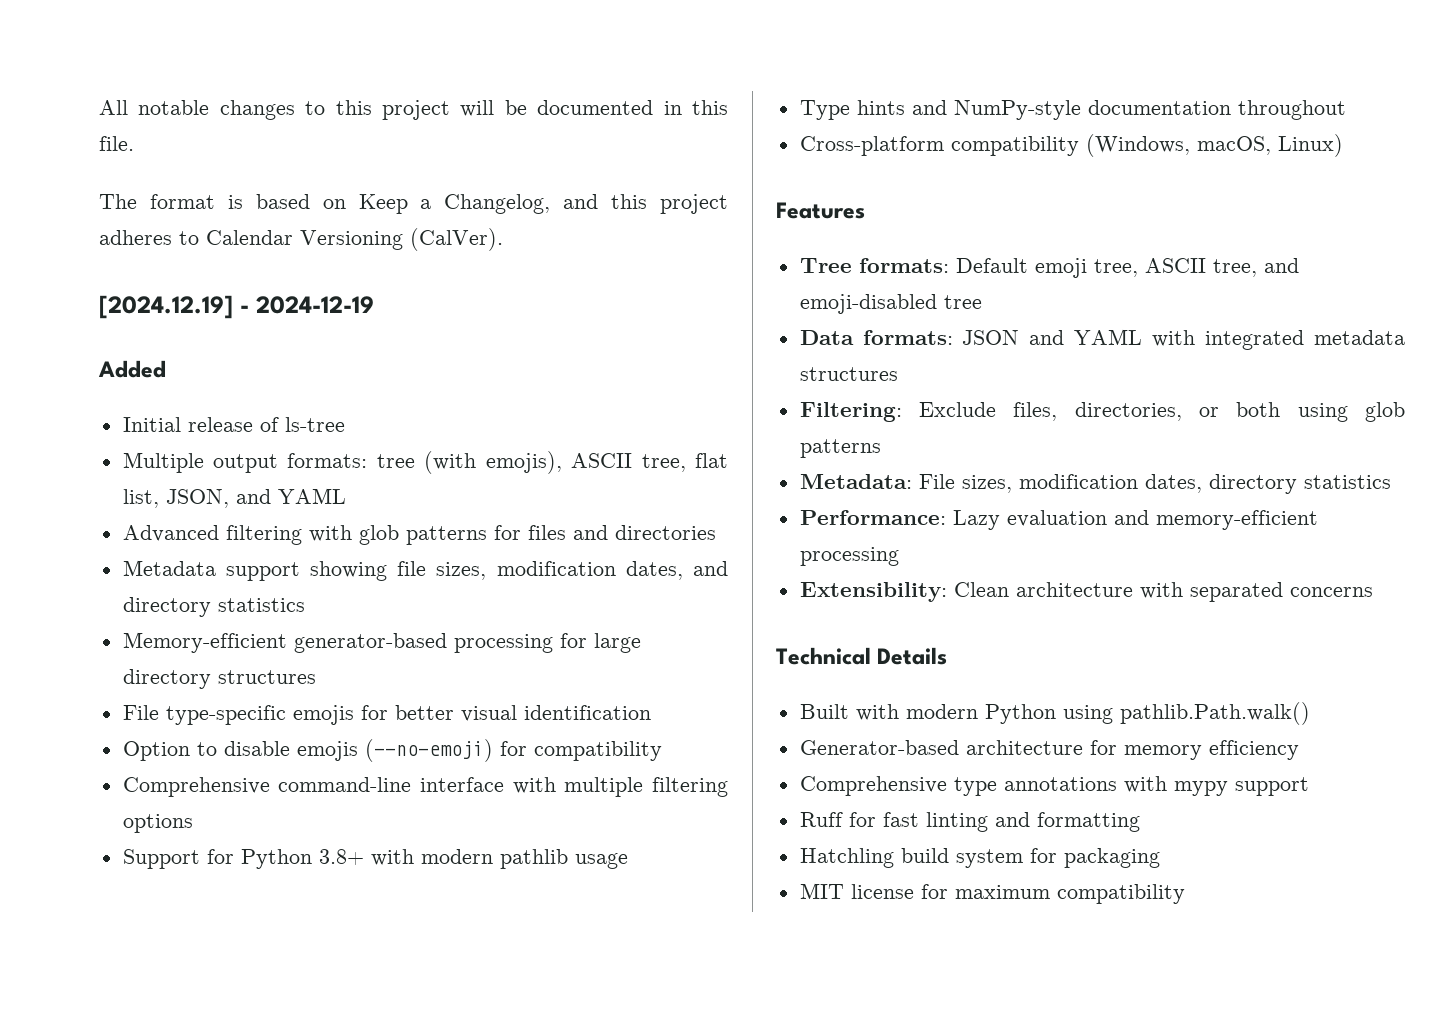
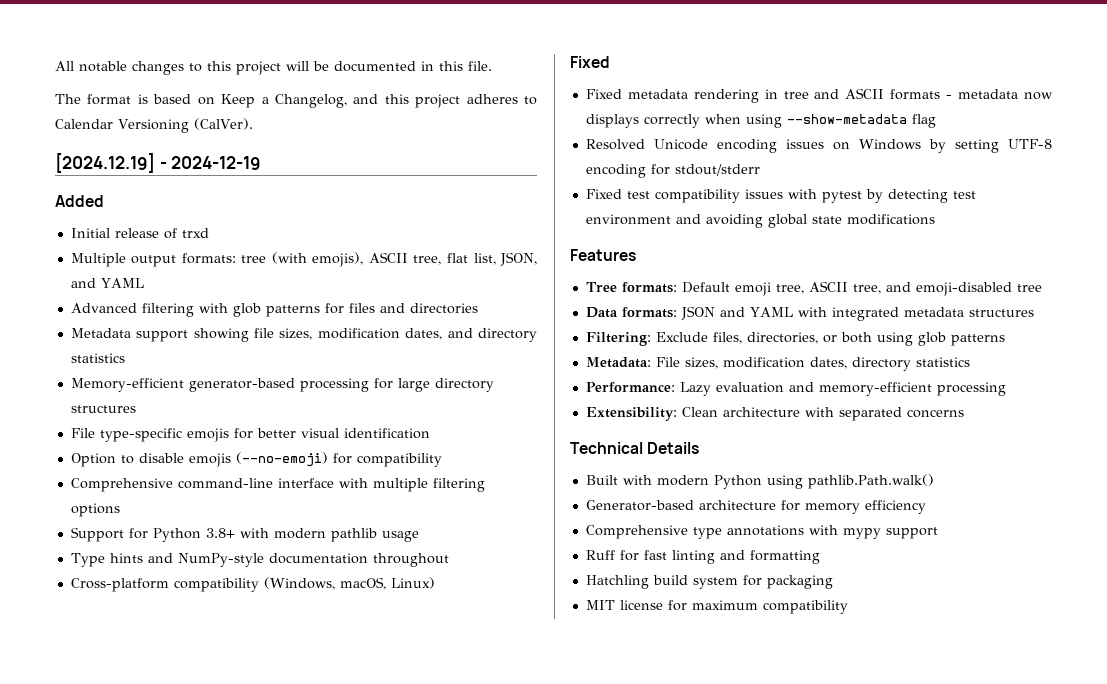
[284,417,345,432] ls-tree -> [181,228,209,238] trxd
(1343, 145) none -> [570,56,610,68] [585,88,1053,103] [585,114,936,128] [585,139,1052,153] [585,164,760,178] [585,189,976,203] [585,214,935,228] // Fixed // Fixed metadata rendering in tree and ASCII formats - metadata now displays correctly when using --show-metadata flag // Resolved Unicode encoding issues on Windows by setting UTF-8 encoding for stdout/stderr // Fixed test compatibility issues with pytest by detecting test environment and avoiding global state modifications

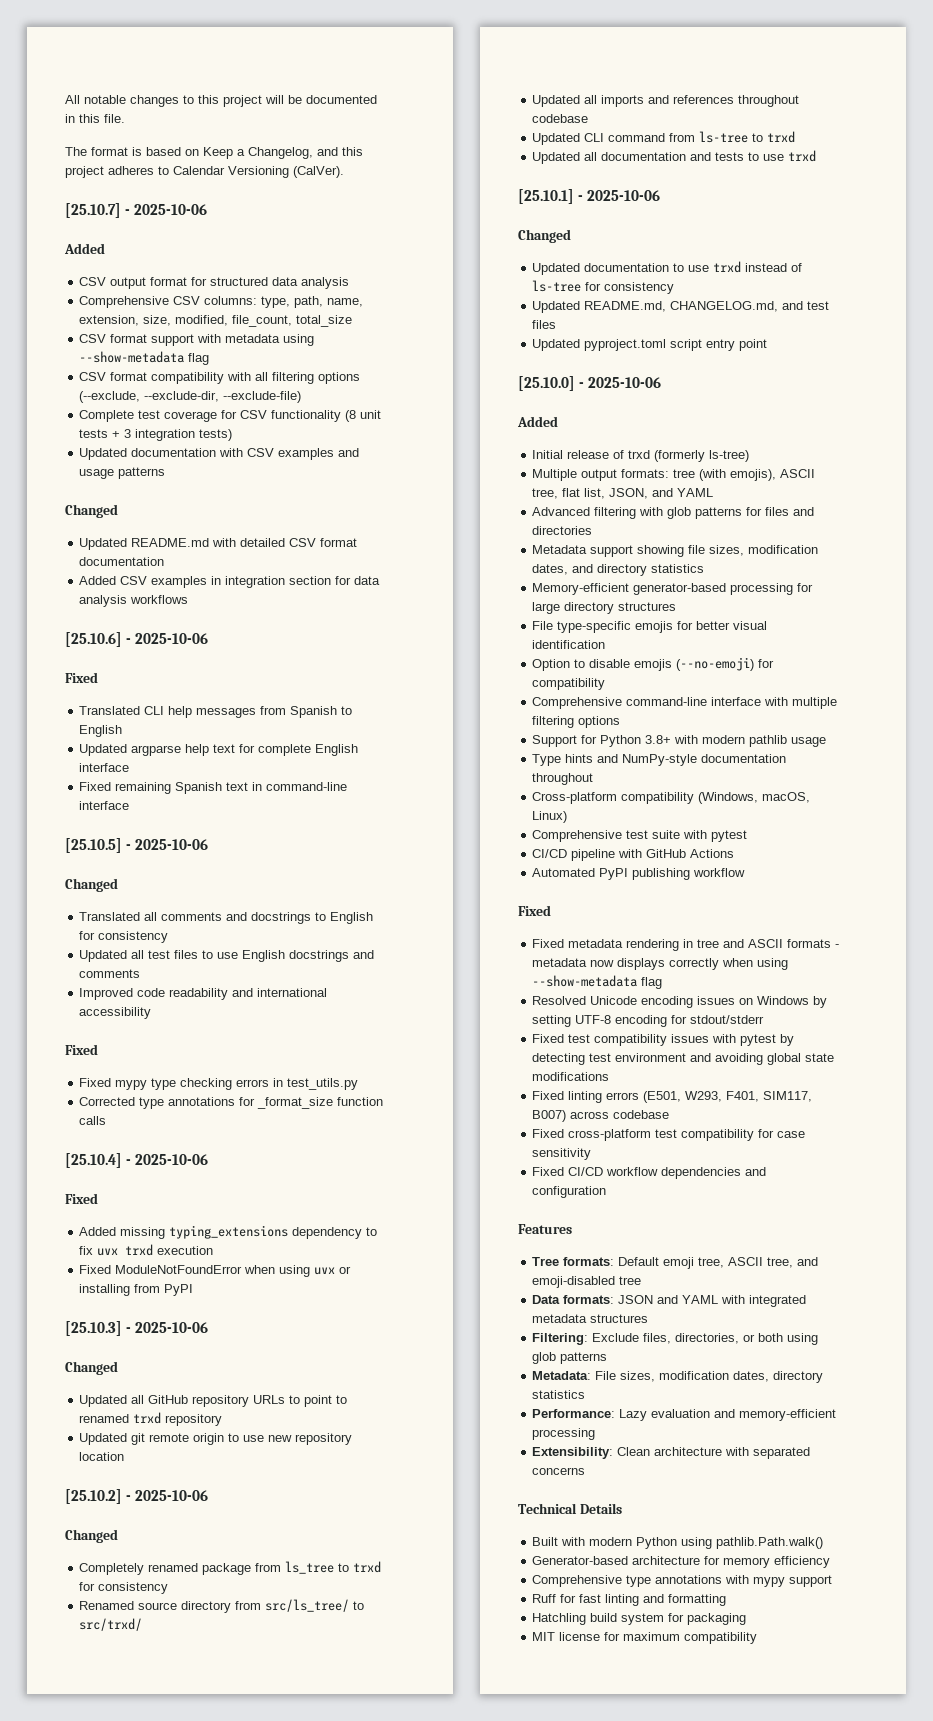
[55,153,262,173] [2024.12.19] - 2024-12-19 -> [65,203,207,218] [64,243,105,254] [79,277,350,289] [79,296,364,308] [79,315,353,327] [79,334,315,346] [79,351,210,365] [79,372,361,384] [79,391,302,403] [79,410,382,422] [79,429,233,441] [79,448,360,460] [79,467,166,479] [65,504,118,518] [79,538,358,550] [79,557,165,566] [79,576,381,588] [79,595,189,607] [65,632,208,647] [65,672,98,683] [79,706,353,718] [79,725,123,737] [79,744,359,756] [79,763,130,772] [79,782,348,794] [79,801,130,810] [65,838,208,853] [65,878,118,892] [79,912,374,924] [79,931,169,943] [79,950,375,962] [79,969,141,978] [79,988,328,1000] [79,1007,152,1019] [65,1044,98,1055] [79,1078,359,1090] [79,1097,384,1109] [79,1116,107,1125] [65,1153,208,1168] [65,1193,98,1204] [79,1225,378,1239] [79,1244,214,1256] [79,1265,352,1277] [79,1284,194,1296] [65,1321,208,1336] [65,1361,118,1375] [79,1395,348,1407] [79,1412,223,1426] [79,1433,353,1445] [79,1452,125,1461] [65,1489,208,1504] [65,1529,118,1543] [79,1561,382,1575] [79,1582,169,1594] [79,1599,365,1613] [79,1618,143,1631] [532,95,800,107] [532,114,589,123] [532,131,796,145] [532,150,817,164] [518,189,660,204] [518,229,571,243] [532,261,803,275] [532,280,675,294] [532,301,830,313] [532,320,557,329] [532,339,768,351] [518,376,661,391] [25.10.7] - 2025-10-06 // Added // CSV output format for structured data analysis // Comprehensive CSV columns: type, path, name, extension, size, modified, file_count, total_size // CSV format support with metadata using --show-metadata flag // CSV format compatibility with all filtering options (--exclude, --exclude-dir, --exclude-file) // Complete test coverage for CSV functionality (8 unit tests + 3 integration tests) // Updated documentation with CSV examples and usage patterns // Changed // Updated README.md with detailed CSV format documentation // Added CSV examples in integration section for data analysis workflows // [25.10.6] - 2025-10-06 // Fixed // Translated CLI help messages from Spanish to English // Updated argparse help text for complete English interface // Fixed remaining Spanish text in command-line interface // [25.10.5] - 2025-10-06 // Changed // Translated all comments and docstrings to English for consistency // Updated all test files to use English docstrings and comments // Improved code readability and international accessibility // Fixed // Fixed mypy type checking errors in test_utils.py // Corrected type annotations for _format_size function calls // [25.10.4] - 2025-10-06 // Fixed // Added missing typing_extensions dependency to fix uvx trxd execution // Fixed ModuleNotFoundError when using uvx or installing from PyPI // [25.10.3] - 2025-10-06 // Changed // Updated all GitHub repository URLs to point to renamed trxd repository // Updated git remote origin to use new repository location // [25.10.2] - 2025-10-06 // Changed // Completely renamed package from ls_tree to trxd for consistency // Renamed source directory from src/ls_tree/ to src/trxd/ // Updated all imports and references throughout codebase // Updated CLI command from ls-tree to trxd // Updated all documentation and tests to use trxd // [25.10.1] - 2025-10-06 // Changed // Updated documentation to use trxd instead of ls-tree for consistency // Updated README.md, CHANGELOG.md, and test files // Updated pyproject.toml script entry point // [25.10.0] - 2025-10-06
(209, 233) none -> [654,450,750,462] (formerly ls-tree)
(435, 583) none -> [532,830,748,842] [532,849,735,861] [532,868,746,880] // Comprehensive test suite with pytest // CI/CD pipeline with GitHub Actions // Automated PyPI publishing workflow
(935, 219) none -> [532,1091,813,1103] [532,1110,670,1122] [532,1129,806,1141] [532,1148,592,1160] [532,1167,767,1179] [532,1186,607,1198] // Fixed linting errors (E501, W293, F401, SIM117, B007) across codebase // Fixed cross-platform test compatibility for case sensitivity // Fixed CI/CD workflow dependencies and configuration

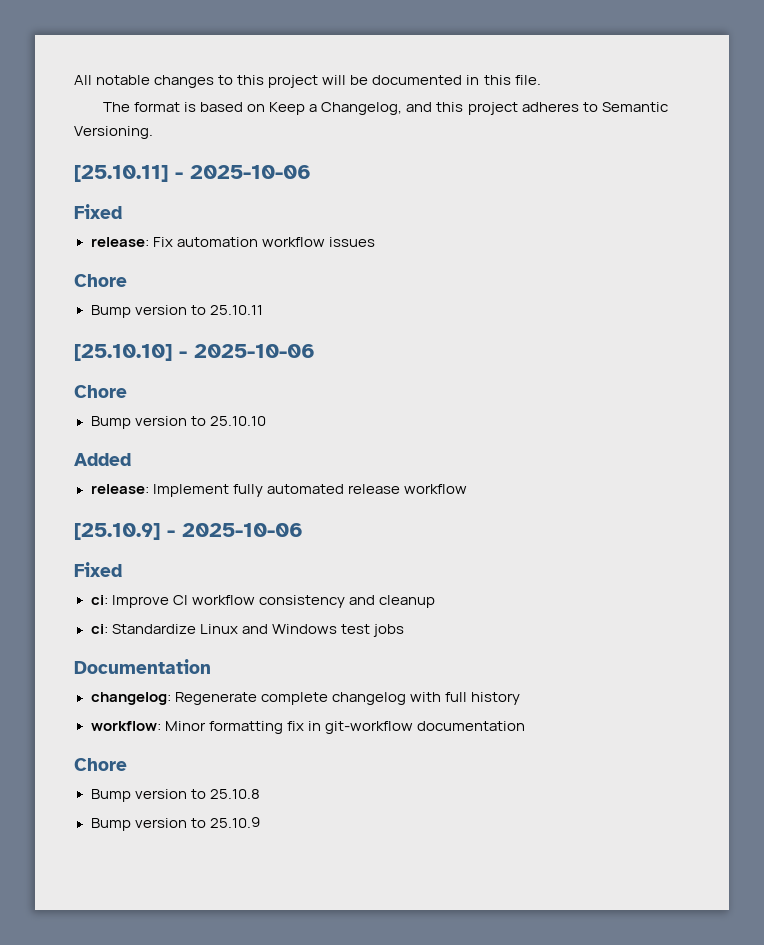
[173,166,344,178] [65,203,207,218] [64,243,105,254] [79,277,350,289] [79,296,364,308] [79,315,353,327] [79,334,315,346] [79,351,210,365] [79,372,361,384] [79,391,302,403] [79,410,382,422] [79,429,233,441] [79,448,360,460] [79,467,166,479] [65,504,118,518] [79,538,358,550] [79,557,165,566] [79,576,381,588] [79,595,189,607] [65,632,208,647] [65,672,98,683] [79,706,353,718] [79,725,123,737] [79,744,359,756] [79,763,130,772] [79,782,348,794] [79,801,130,810] [65,838,208,853] [65,878,118,892] [79,912,374,924] [79,931,169,943] [79,950,375,962] [79,969,141,978] [79,988,328,1000] [79,1007,152,1019] [65,1044,98,1055] [79,1078,359,1090] [79,1097,384,1109] [79,1116,107,1125] [65,1153,208,1168] [65,1193,98,1204] [79,1225,378,1239] [79,1244,214,1256] [79,1265,352,1277] [79,1284,194,1296] [65,1321,208,1336] [65,1361,118,1375] [79,1395,348,1407] [79,1412,223,1426] [79,1433,353,1445] [79,1452,125,1461] [65,1489,208,1504] [65,1529,118,1543] [79,1561,382,1575] [79,1582,169,1594] [79,1599,365,1613] [79,1618,143,1631] [532,95,800,107] [532,114,589,123] [532,131,796,145] [532,150,817,164] [518,189,660,204] [518,229,571,243] [532,261,803,275] [532,280,675,294] [532,301,830,313] [532,320,557,329] [532,339,768,351] [518,376,661,391] [517,416,558,427] [532,450,750,462] [532,469,816,481] [532,488,714,499] [532,507,815,519] [532,526,593,535] [532,545,819,557] [532,564,705,576] [532,583,814,595] [532,602,677,614] [532,621,768,633] [532,640,606,649] [532,657,775,671] [532,678,606,690] [532,697,838,709] [532,716,621,728] [532,735,827,747] [532,754,787,766] [532,773,594,785] [532,792,811,804] [532,811,568,823] [532,830,748,842] [532,849,735,861] [532,868,746,880] [518,905,551,916] [532,939,840,951] [532,958,789,970] [532,975,663,989] [532,996,828,1008] [532,1015,765,1027] [532,1034,795,1046] [532,1053,835,1065] [532,1072,610,1081] [532,1091,813,1103] [532,1110,670,1122] [532,1129,806,1141] [532,1148,592,1160] [532,1167,767,1179] [532,1186,607,1198] [518,1224,572,1234] [532,1257,819,1269] [532,1276,642,1288] [532,1295,807,1307] [532,1314,649,1323] [532,1333,819,1345] [532,1352,608,1364] [532,1371,824,1383] [532,1390,586,1399] [532,1409,837,1421] [532,1428,596,1440] [532,1447,811,1459] [532,1467,586,1475] [518,1503,622,1514] [532,1537,824,1549] [532,1556,831,1568] [532,1575,833,1587] [532,1594,727,1606] [532,1613,747,1625] [532,1632,758,1644] Calendar Versioning (CalVer). // [25.10.7] - 2025-10-06 // Added // CSV output format for structured data analysis // Comprehensive CSV columns: type, path, name, extension, size, modified, file_count, total_size // CSV format support with metadata using --show-metadata flag // CSV format compatibility with all filtering options (--exclude, --exclude-dir, --exclude-file) // Complete test coverage for CSV functionality (8 unit tests + 3 integration tests) // Updated documentation with CSV examples and usage patterns // Changed // Updated README.md with detailed CSV format documentation // Added CSV examples in integration section for data analysis workflows // [25.10.6] - 2025-10-06 // Fixed // Translated CLI help messages from Spanish to English // Updated argparse help text for complete English interface // Fixed remaining Spanish text in command-line interface // [25.10.5] - 2025-10-06 // Changed // Translated all comments and docstrings to English for consistency // Updated all test files to use English docstrings and comments // Improved code readability and international accessibility // Fixed // Fixed mypy type checking errors in test_utils.py // Corrected type annotations for _format_size function calls // [25.10.4] - 2025-10-06 // Fixed // Added missing typing_extensions dependency to fix uvx trxd execution // Fixed ModuleNotFoundError when using uvx or installing from PyPI // [25.10.3] - 2025-10-06 // Changed // Updated all GitHub repository URLs to point to renamed trxd repository // Updated git remote origin to use new repository location // [25.10.2] - 2025-10-06 // Changed // Completely renamed package from ls_tree to trxd for consistency // Renamed source directory from src/ls_tree/ to src/trxd/ // Updated all imports and references throughout codebase // Updated CLI command from ls-tree to trxd // Updated all documentation and tests to use trxd // [25.10.1] - 2025-10-06 // Changed // Updated documentation to use trxd instead of ls-tree for consistency // Updated README.md, CHANGELOG.md, and test files // Updated pyproject.toml script entry point // [25.10.0] - 2025-10-06 // Added // Initial release of trxd (formerly ls-tree) // Multiple output formats: tree (with emojis), ASCII tree, flat list, JSON, and YAML // Advanced filtering with glob patterns for files and directories // Metadata support showing file sizes, modification dates, and directory statistics // Memory-efficient generator-based processing for large directory structures // File type-specific emojis for better visual identification // Option to disable emojis (--no-emoji) for compatibility // Comprehensive command-line interface with multiple filtering options // Support for Python 3.8+ with modern pathlib usage // Type hints and NumPy-style documentation throughout // Cross-platform compatibility (Windows, macOS, Linux) // Comprehensive test suite with pytest // CI/CD pipeline with GitHub Actions // Automated PyPI publishing workflow // Fixed // Fixed metadata rendering in tree and ASCII formats - metadata now displays correctly when using --show-metadata flag // Resolved Unicode encoding issues on Windows by setting UTF-8 encoding for stdout/stderr // Fixed test compatibility issues with pytest by detecting test environment and avoiding global state modifications // Fixed linting errors (E501, W293, F401, SIM117, B007) across codebase // Fixed cross-platform test compatibility for case sensitivity // Fixed CI/CD workflow dependencies and configuration // Features // Tree formats: Default emoji tree, ASCII tree, and emoji-disabled tree // Data formats: JSON and YAML with integrated metadata structures // Filtering: Exclude files, directories, or both using glob patterns // Metadata: File sizes, modification dates, directory statistics // Performance: Lazy evaluation and memory-efficient processing // Extensibility: Clean architecture with separated concerns // Technical Details // Built with modern Python using pathlib.Path.walk() // Generator-based architecture for memory efficiency // Comprehensive type annotations with mypy support // Ruff for fast linting and formatting // Hatchling build system for packaging // MIT license for maximum compatibility -> [601,102,668,112] [74,126,153,139] [74,165,311,182] [74,204,122,219] [90,237,375,247] [74,274,127,287] [90,305,263,318] [74,344,315,361] [74,385,127,398] [90,416,266,429] [74,453,131,466] [90,484,467,497] [74,523,303,540] [74,562,122,577] [90,595,435,608] [90,624,404,637] [74,659,211,674] [90,692,520,705] [90,721,525,734] [74,758,127,771] [90,789,260,802] [90,817,260,831] Semantic Versioning. // [25.10.11] - 2025-10-06 // Fixed // release: Fix automation workflow issues // Chore // Bump version to 25.10.11 // [25.10.10] - 2025-10-06 // Chore // Bump version to 25.10.10 // Added // release: Implement fully automated release workflow // [25.10.9] - 2025-10-06 // Fixed // ci: Improve CI workflow consistency and cleanup // ci: Standardize Linux and Windows test jobs // Documentation // changelog: Regenerate complete changelog with full history // workflow: Minor formatting fix in git-workflow documentation // Chore // Bump version to 25.10.8 // Bump version to 25.10.9

